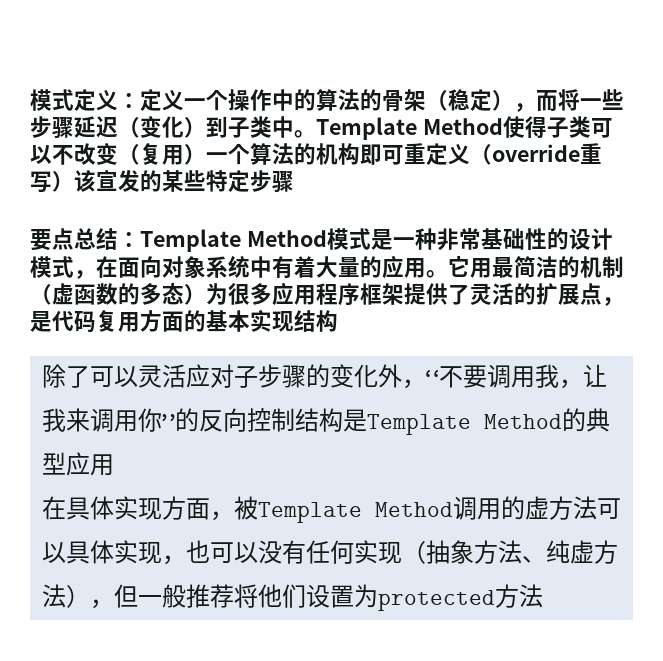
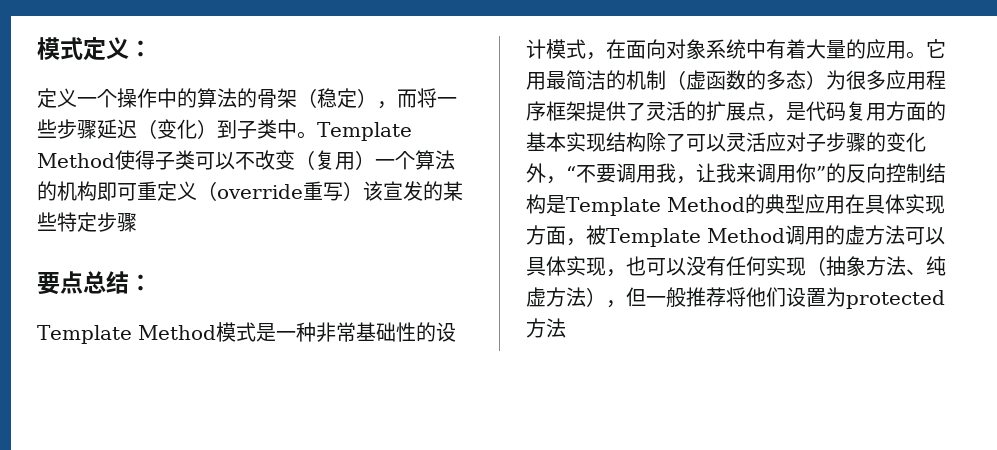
(140, 100) none -> (152, 48) //
(140, 239) none -> (152, 282) //
(338, 321) // -> (646, 142) none
(114, 465) // -> (845, 205) none

